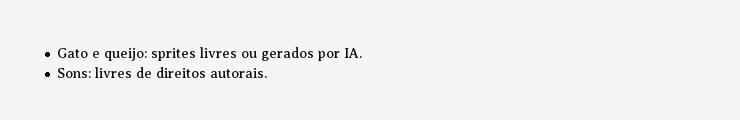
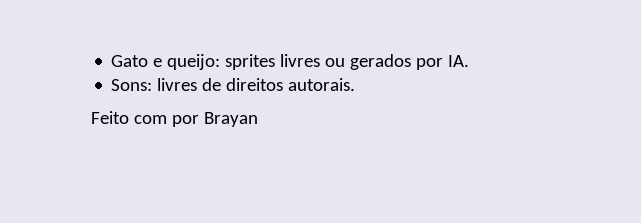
(268, 73) none -> [91,111,258,127] // Feito com por Brayan

